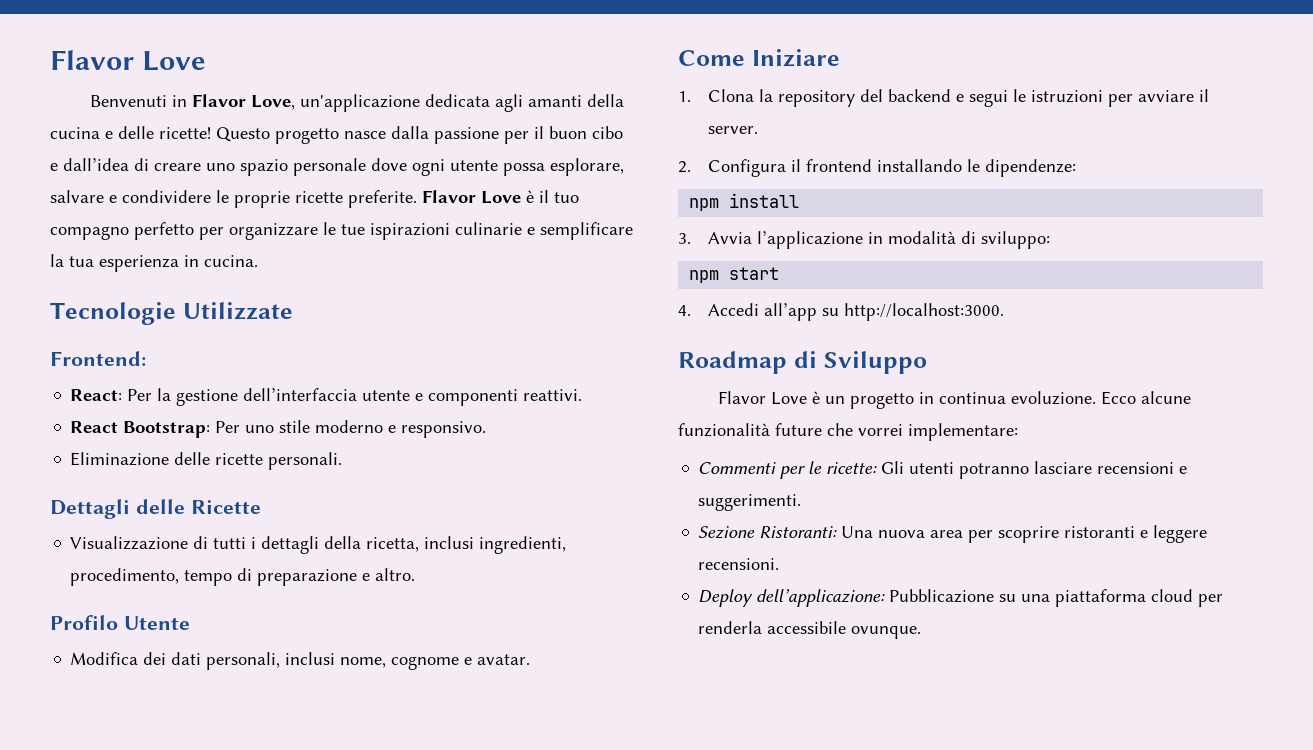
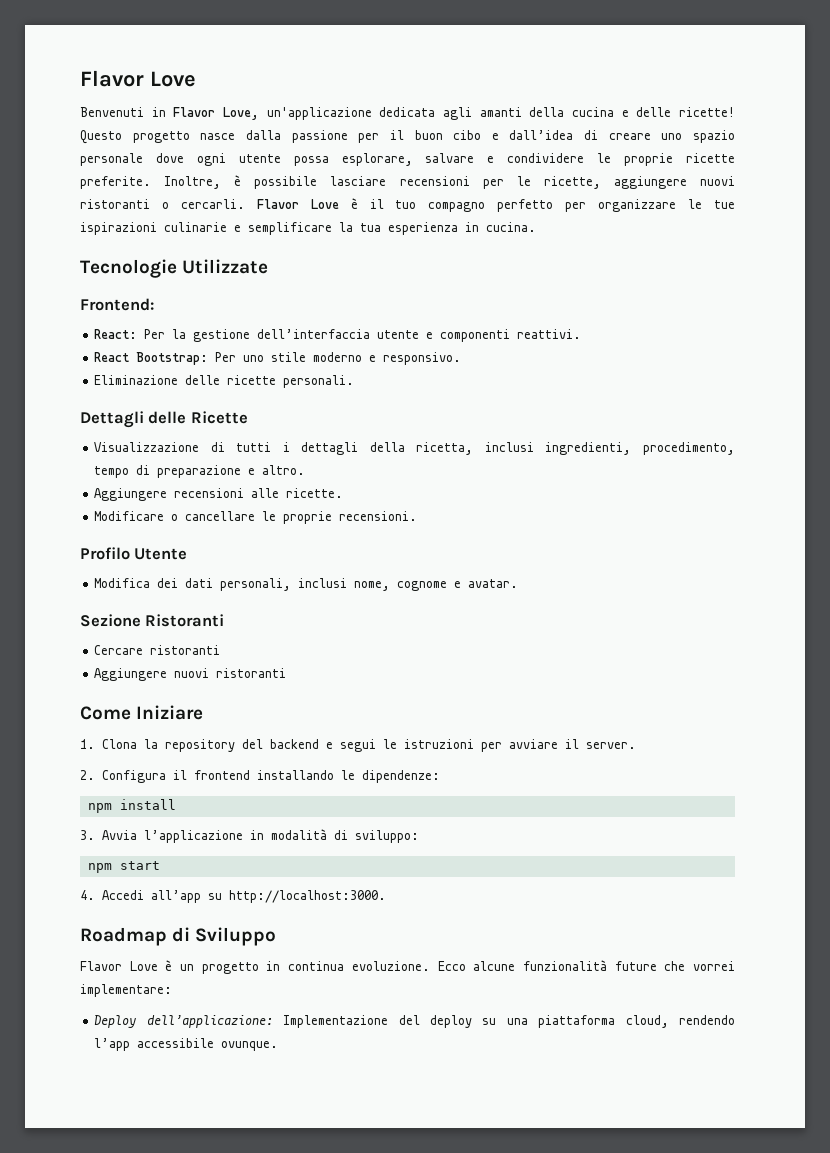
(417, 199) none -> [164,175,736,189] [80,199,245,209] Inoltre, è possibile lasciare recensioni per le ricette, aggiungere nuovi ristoranti o cercarli.
(416, 574) none -> [94,488,344,501] [94,511,418,524] // Aggiungere recensioni alle ricette. // Modificare o cancellare le proprie recensioni.
(531, 659) none -> [80,614,225,627] [94,645,221,655] [94,668,287,681] // Sezione Ristoranti // Cercare ristoranti // Aggiungere nuovi ristoranti
[698,461,1188,479] [698,494,802,511] [698,525,1208,543] [698,558,780,570] [698,589,1224,607] [698,621,763,634] Commenti per le ricette: Gli utenti potranno lasciare recensioni e suggerimenti. // Sezione Ristoranti: Una nuova area per scoprire ristoranti e leggere recensioni. // Deploy dell’applicazione: Pubblicazione su una piattaforma cloud per renderla -> [94,1015,735,1028] [94,1038,131,1051] Deploy dell’applicazione: Implementazione del deploy su una piattaforma cloud, rendendo l’app

